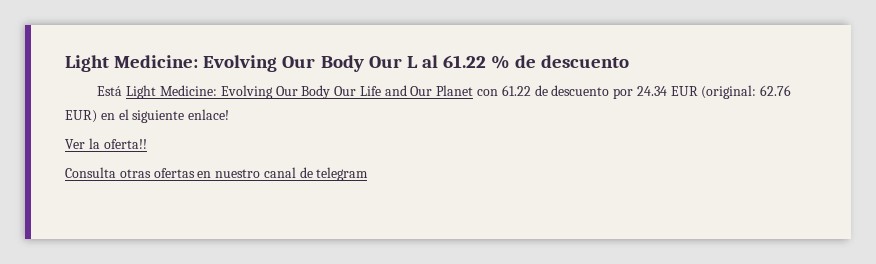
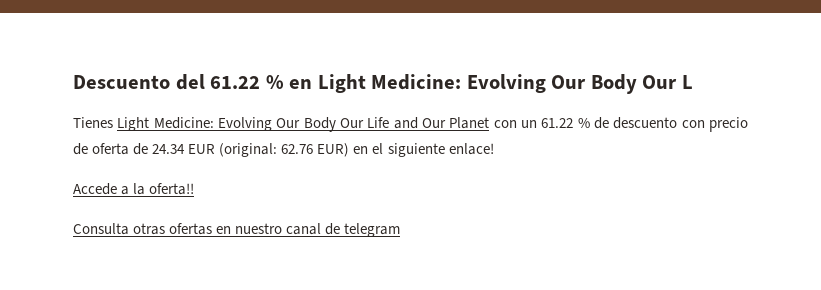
(65, 63) none -> [73,74,313,90] Descuento del 61.22 % en
[421,55,630,69] [97,86,123,96] al 61.22 % de descuento // Está -> [73,117,113,128] // Tienes
[501,85,634,99] 61.22 de descuento por -> [521,117,748,132] [73,143,149,155] un 61.22 % de descuento con precio de oferta de
[65,139,85,149] Ver -> [73,183,130,195] Accede a

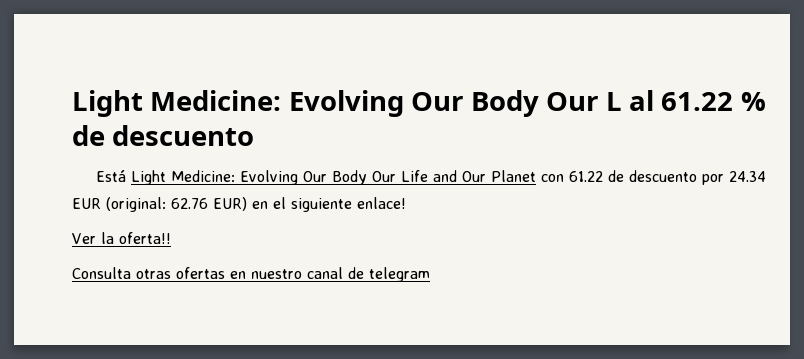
[73,74,313,90] Descuento del 61.22 % en -> (72, 103) none
[73,117,113,128] // Tienes -> [628,90,766,111] [72,125,255,146] [96,170,127,182] al 61.22 % de descuento // Está
[521,117,748,132] [73,143,149,155] un 61.22 % de descuento con precio de oferta de -> [569,170,725,185] 61.22 de descuento por
[73,183,130,195] Accede a -> [72,233,96,244] Ver

